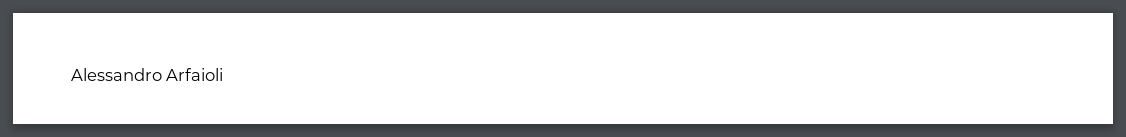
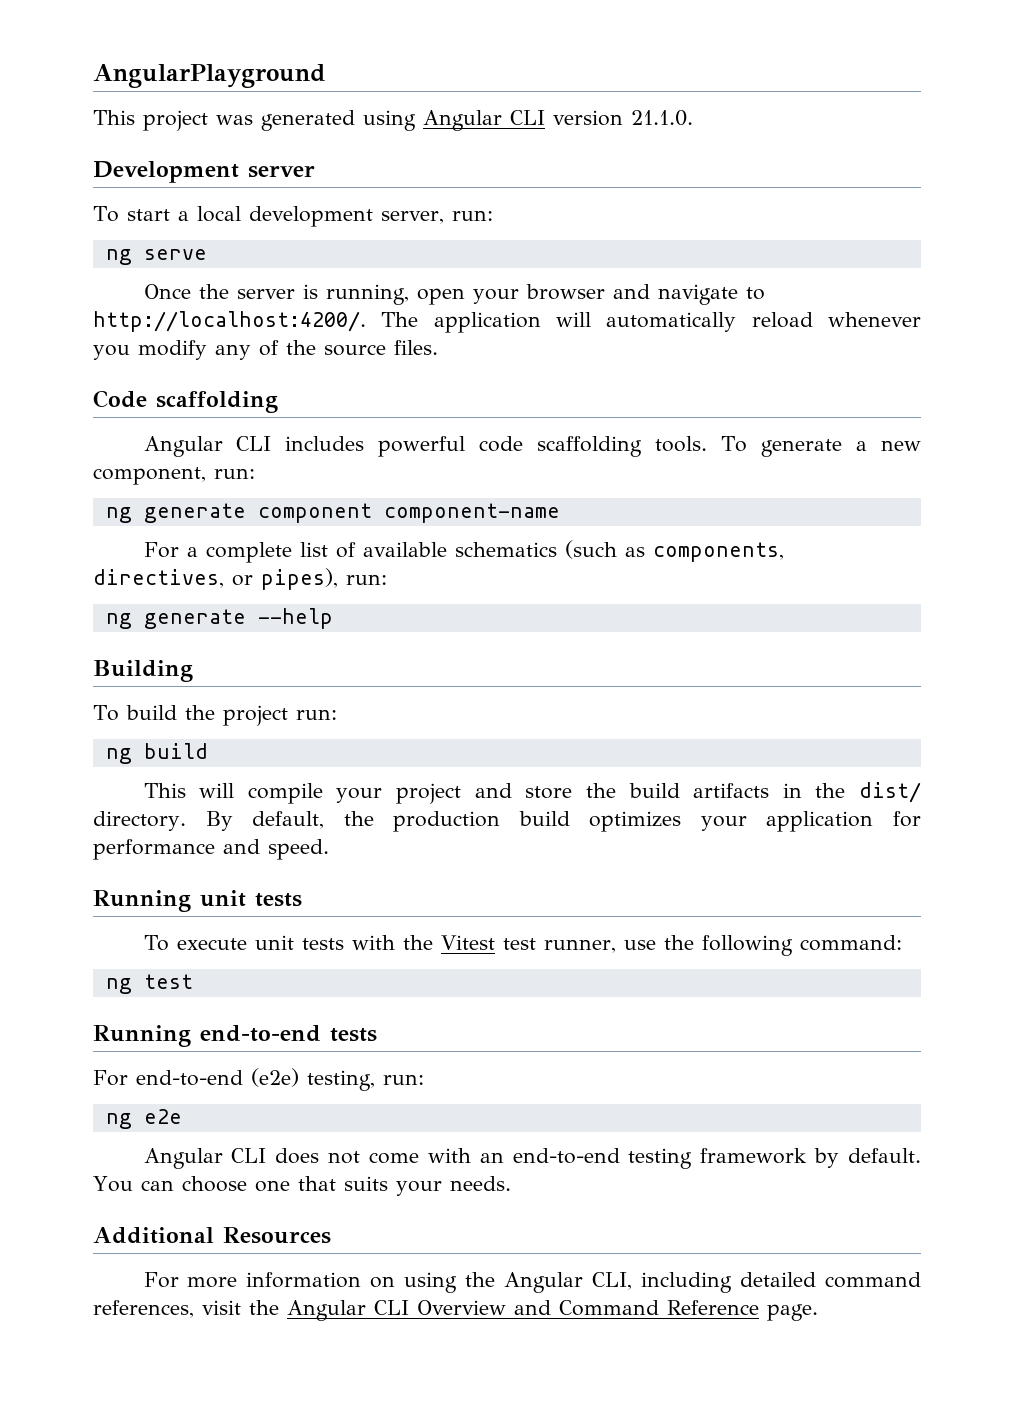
[71,68,224,81] Alessandro Arfaioli -> [93,64,326,88] [93,110,693,131] [93,161,315,183] [93,206,493,227] [105,249,207,265] [143,284,765,305] [93,311,921,333] [93,340,438,360] [93,390,278,413] [143,436,922,457] [93,467,255,485] [105,503,560,523] [143,540,784,563] [93,568,387,590] [105,608,333,629] [93,660,193,682] [93,705,337,726] [105,743,208,764] [143,782,921,804] [93,811,922,832] [93,839,329,860] [93,890,302,912] [143,935,903,956] [105,974,193,994] [93,1025,377,1047] [93,1068,424,1091] [105,1109,182,1129] [143,1148,921,1169] [93,1176,511,1196] [93,1227,331,1244] [143,1272,921,1293] [93,1300,818,1321] AngularPlayground // This project was generated using Angular CLI version 21.1.0. // Development server // To start a local development server, run: // ng serve // Once the server is running, open your browser and navigate to http://localhost:4200/. The application will automatically reload whenever you modify any of the source files. // Code scaffolding // Angular CLI includes powerful code scaffolding tools. To generate a new component, run: // ng generate component component-name // For a complete list of available schematics (such as components, directives, or pipes), run: // ng generate --help // Building // To build the project run: // ng build // This will compile your project and store the build artifacts in the dist/ directory. By default, the production build optimizes your application for performance and speed. // Running unit tests // To execute unit tests with the Vitest test runner, use the following command: // ng test // Running end-to-end tests // For end-to-end (e2e) testing, run: // ng e2e // Angular CLI does not come with an end-to-end testing framework by default. You can choose one that suits your needs. // Additional Resources // For more information on using the Angular CLI, including detailed command references, visit the Angular CLI Overview and Command Reference page.

